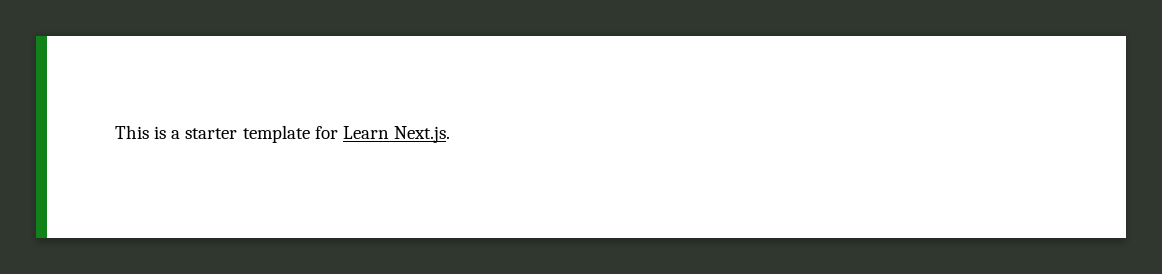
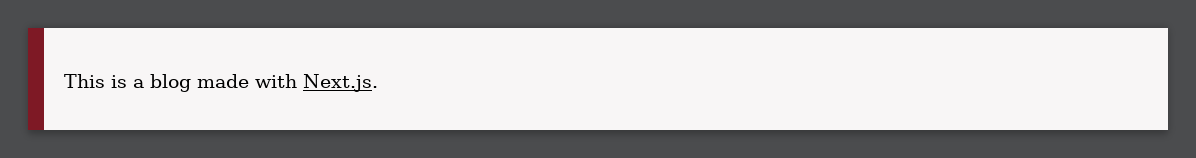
[185,125,389,143] starter template for Learn -> [150,74,297,92] blog made with

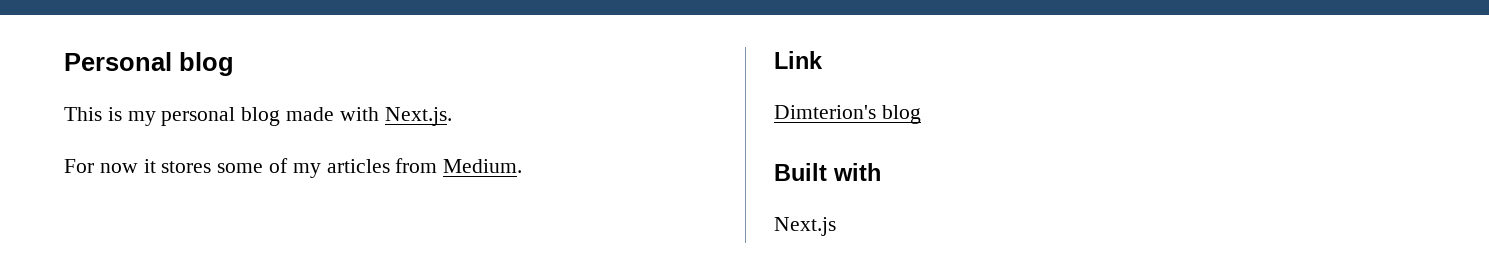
[64,74,378,92] This is a blog made with Next.js. -> [64,52,234,76] [64,107,452,126] [64,158,523,178] [774,51,823,69] [774,105,921,124] [774,163,881,181] [774,217,836,236] Personal blog // This is my personal blog made with Next.js. // For now it stores some of my articles from Medium. // Link // Dimterion's blog // Built with // Next.js

